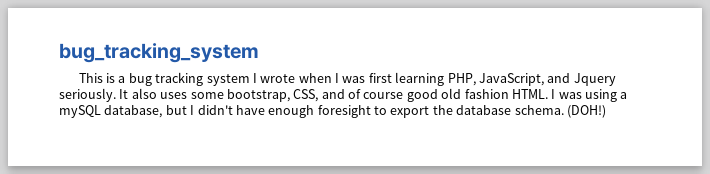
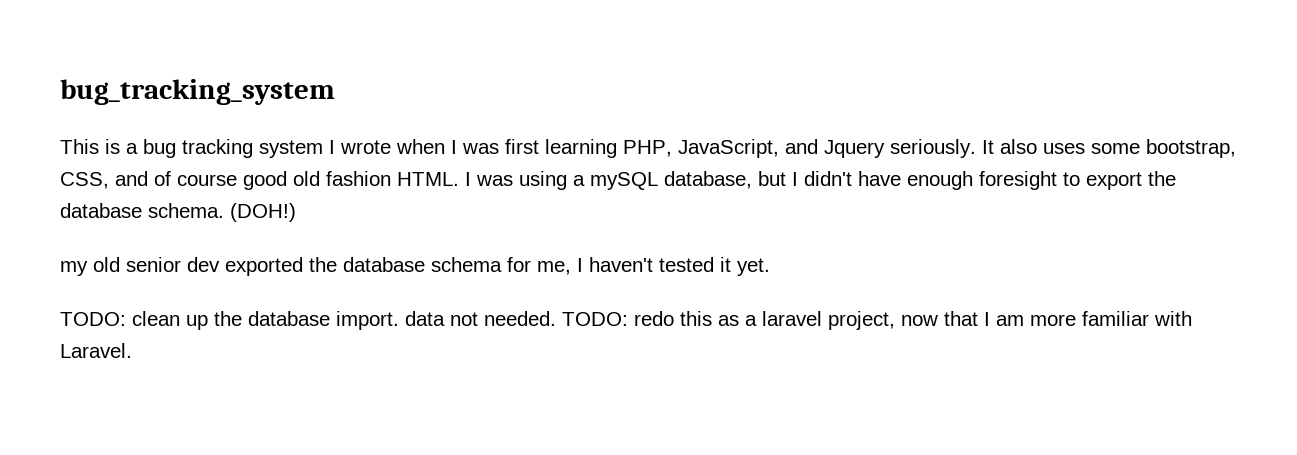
(606, 111) none -> [60,257,770,276] [60,311,1192,330] [60,343,132,358] // my old senior dev exported the database schema for me, I haven't tested it yet. // TODO: clean up the database import. data not needed. TODO: redo this as a laravel project, now that I am more familiar with Laravel.

